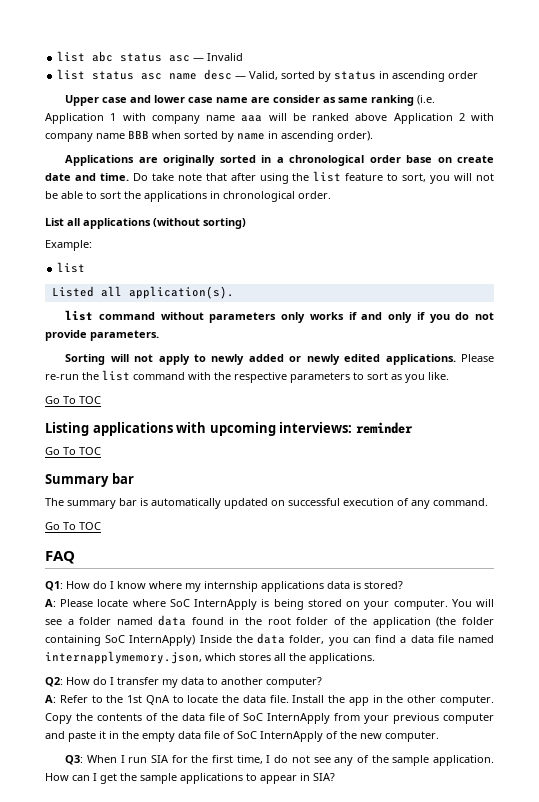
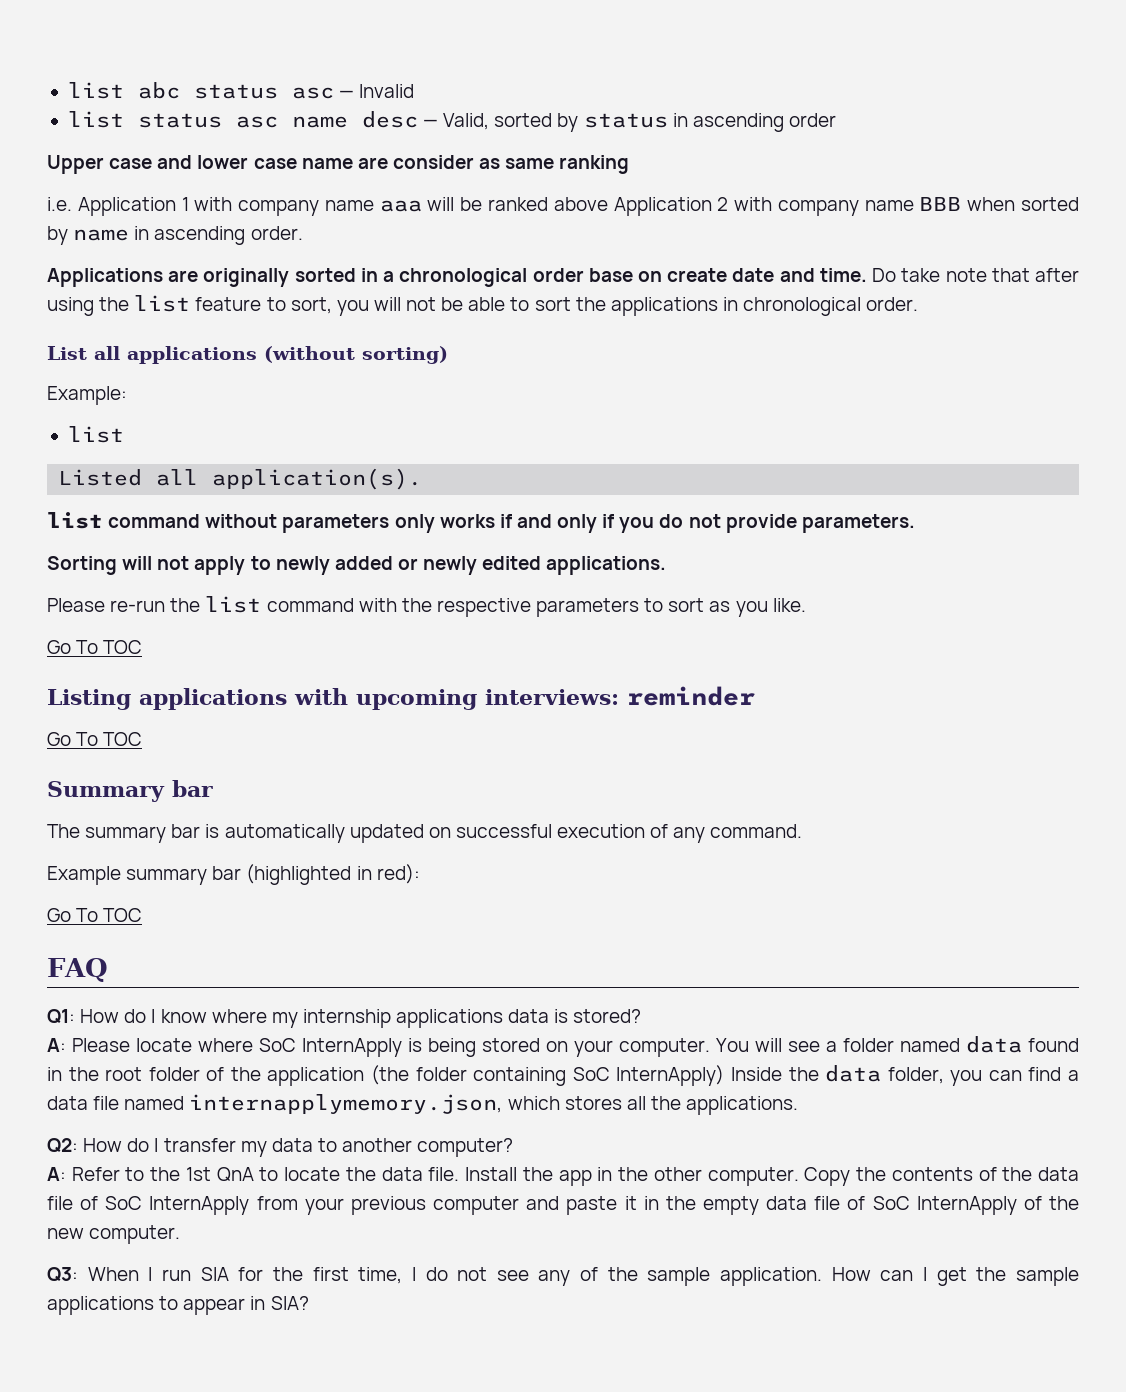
[417,95,436,105] (i.e. -> [47,197,72,211] // i.e.
[337,131,373,141] order). -> [250,226,303,240] order.
(456, 359) none -> (667, 565) //
(488, 502) none -> [47,864,420,885] // Example summary bar (highlighted in red):

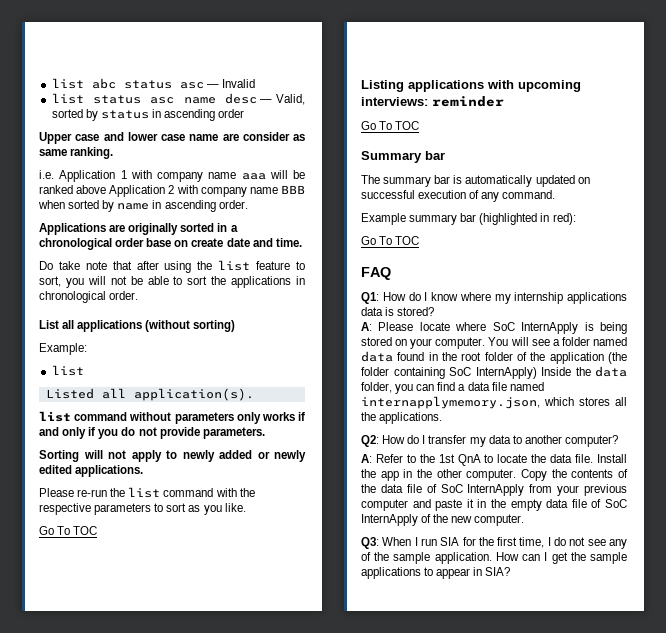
[559,155,630,174] ranking -> [70,147,114,159] ranking.
(867, 275) none -> (302, 242) //

